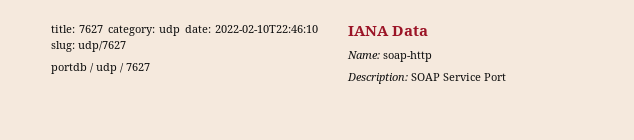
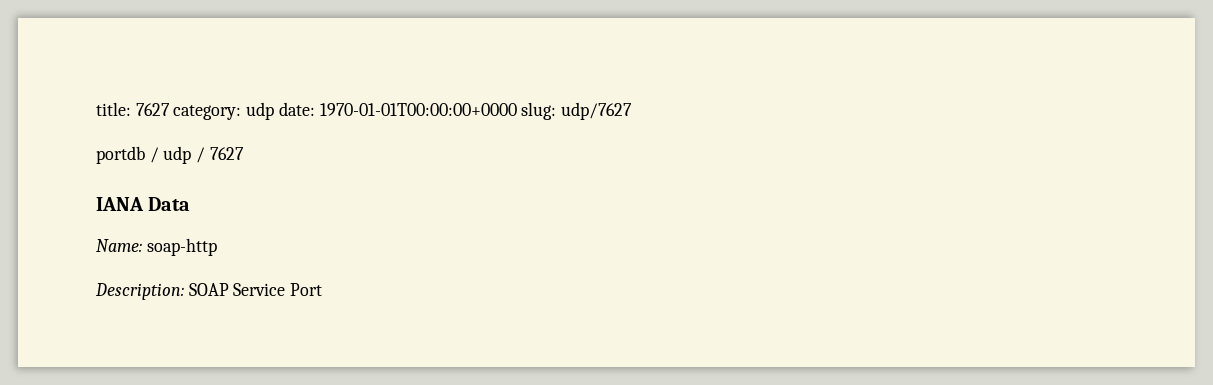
[215,25,318,33] 2022-02-10T22:46:10 -> [319,103,517,116] 1970-01-01T00:00:00+0000

